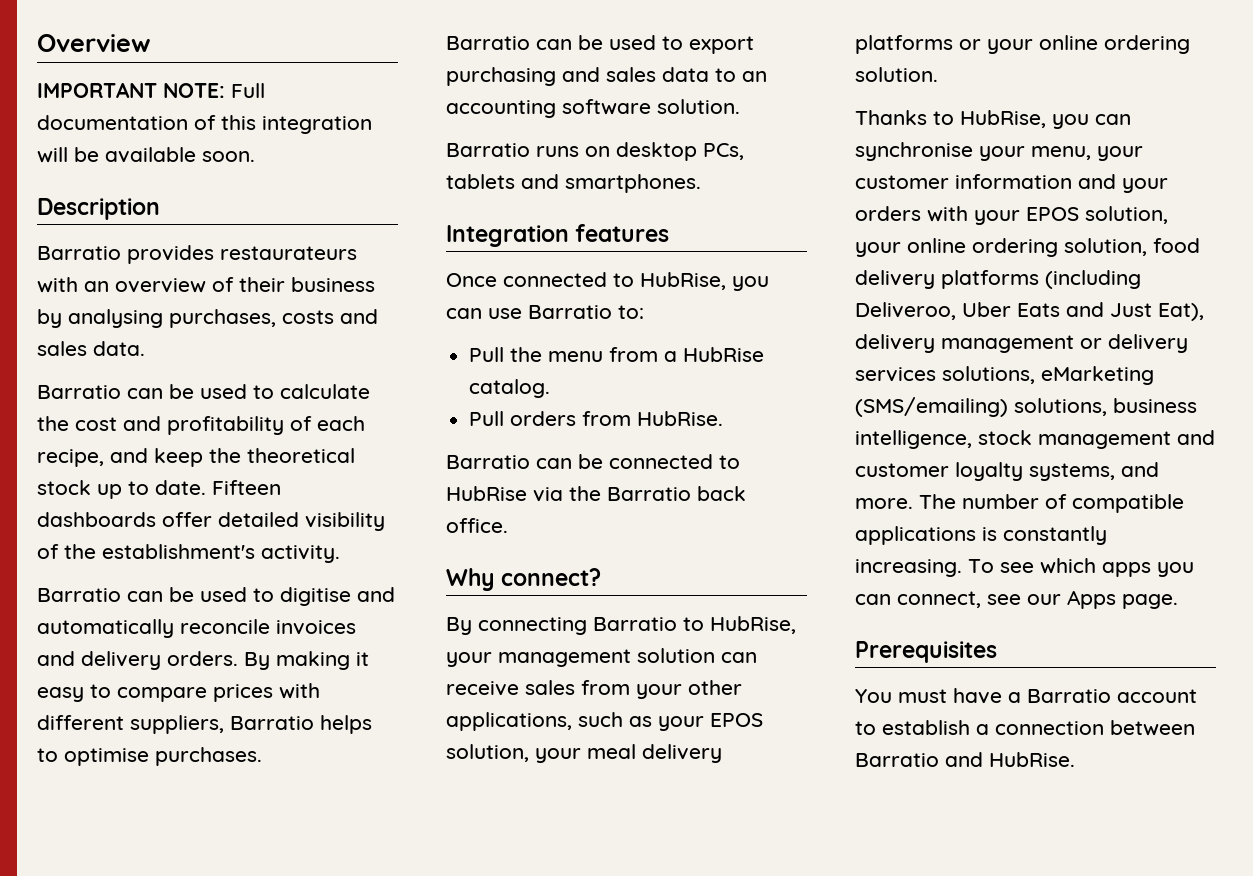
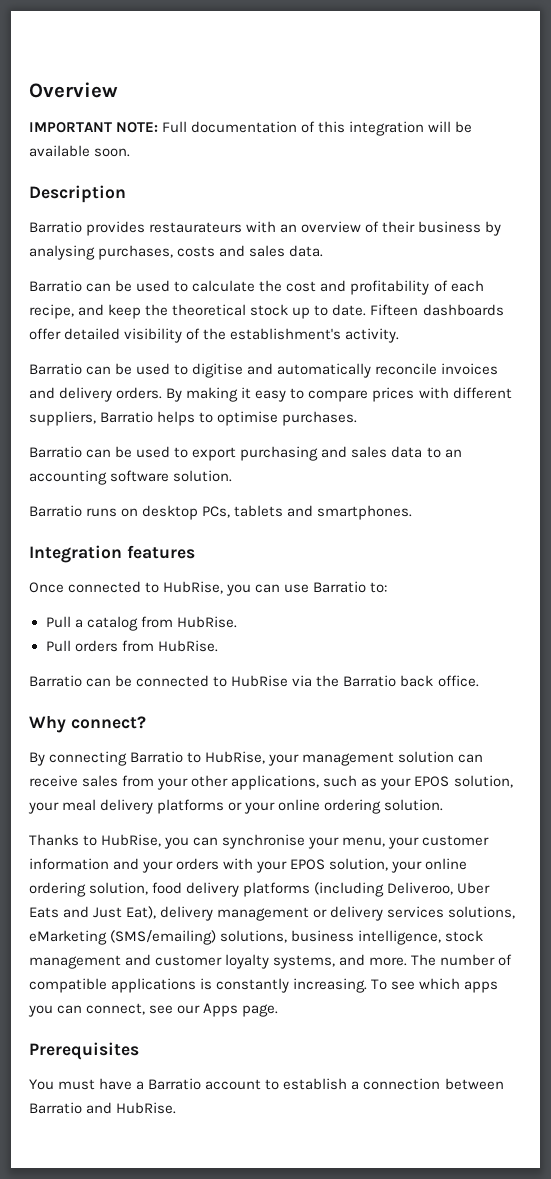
[510,347,765,362] [469,379,551,398] the menu from a HubRise catalog. -> [74,616,237,631] a catalog from HubRise.

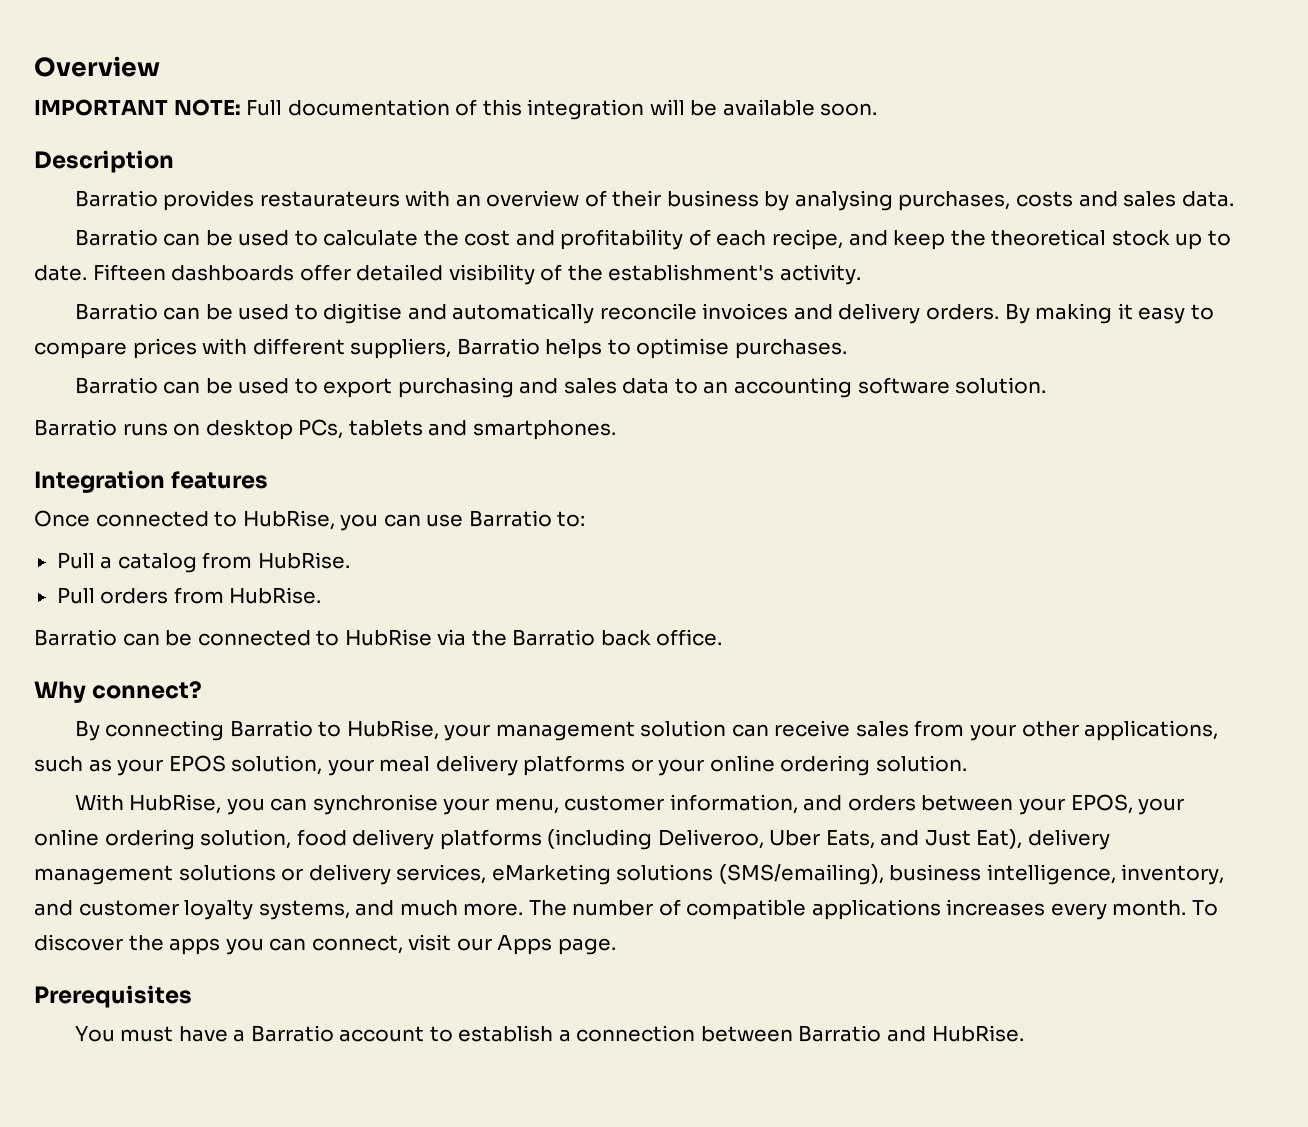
[29,834,98,846] Thanks to -> [74,794,124,811] With
[388,835,490,849] [29,858,389,873] your customer information and your orders with your EPOS solution, -> [564,794,1133,815] customer information, and orders between your EPOS,
[29,907,59,918] Eats -> [825,830,875,849] Eats,
(310, 914) none -> [178,864,276,881] solutions
[387,906,516,919] [29,930,484,945] [29,955,121,969] services solutions, eMarketing (SMS/emailing) solutions, business intelligence, stock management -> [396,864,1225,885] services, eMarketing solutions (SMS/emailing), business intelligence, inventory,
(366, 960) none -> [399,900,458,916] much
[200,978,461,993] is constantly increasing. To see which -> [946,899,1219,920] [34,934,164,951] increases every month. To discover the
[149,1005,174,1014] see -> [408,934,452,951] visit

